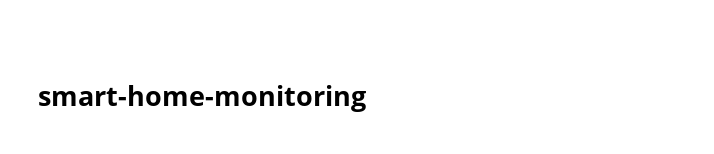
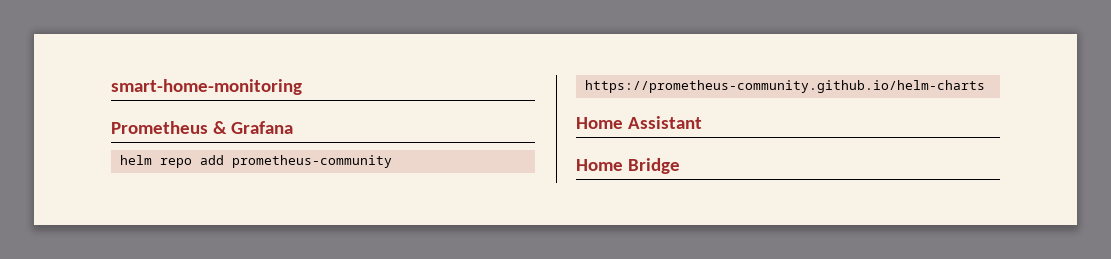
(366, 98) none -> [111,121,293,134] [119,155,392,168] [584,80,985,93] [576,116,702,129] [576,158,680,174] // Prometheus & Grafana // helm repo add prometheus-community https://prometheus-community.github.io/helm-charts // Home Assistant // Home Bridge

